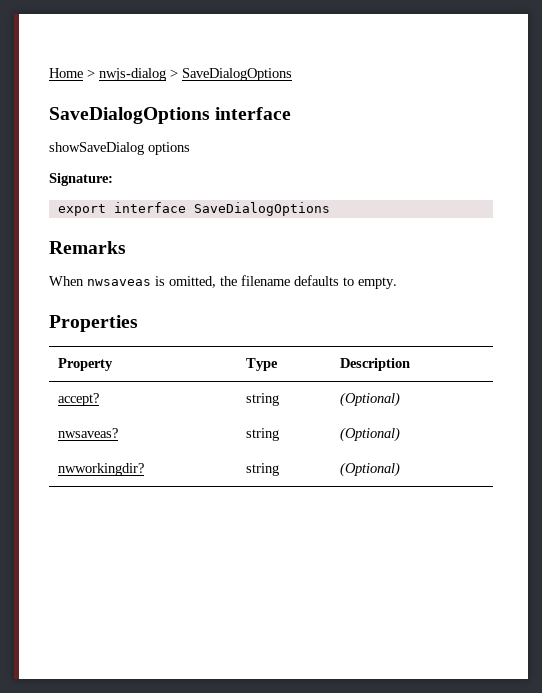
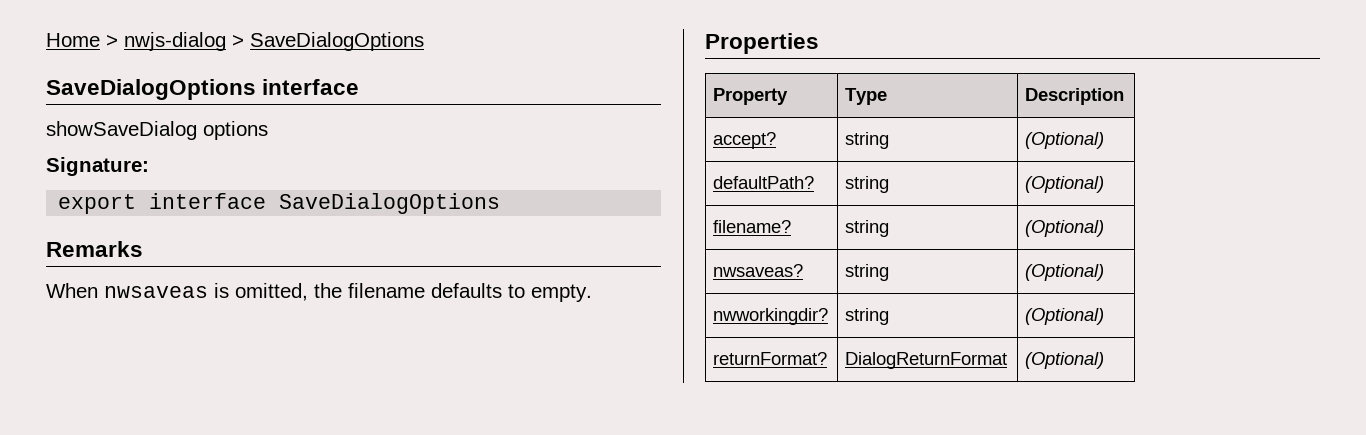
(401, 399) none -> [713,176,815,189] [845,176,890,193] [1025,176,1105,193] [713,220,792,233] [845,220,890,237] [1025,220,1105,237] // defaultPath? | string | (Optional) // filename? | string | (Optional)
(401, 469) none -> [713,352,828,365] [845,352,1008,369] [1025,352,1105,369] // returnFormat? | DialogReturnFormat | (Optional)

